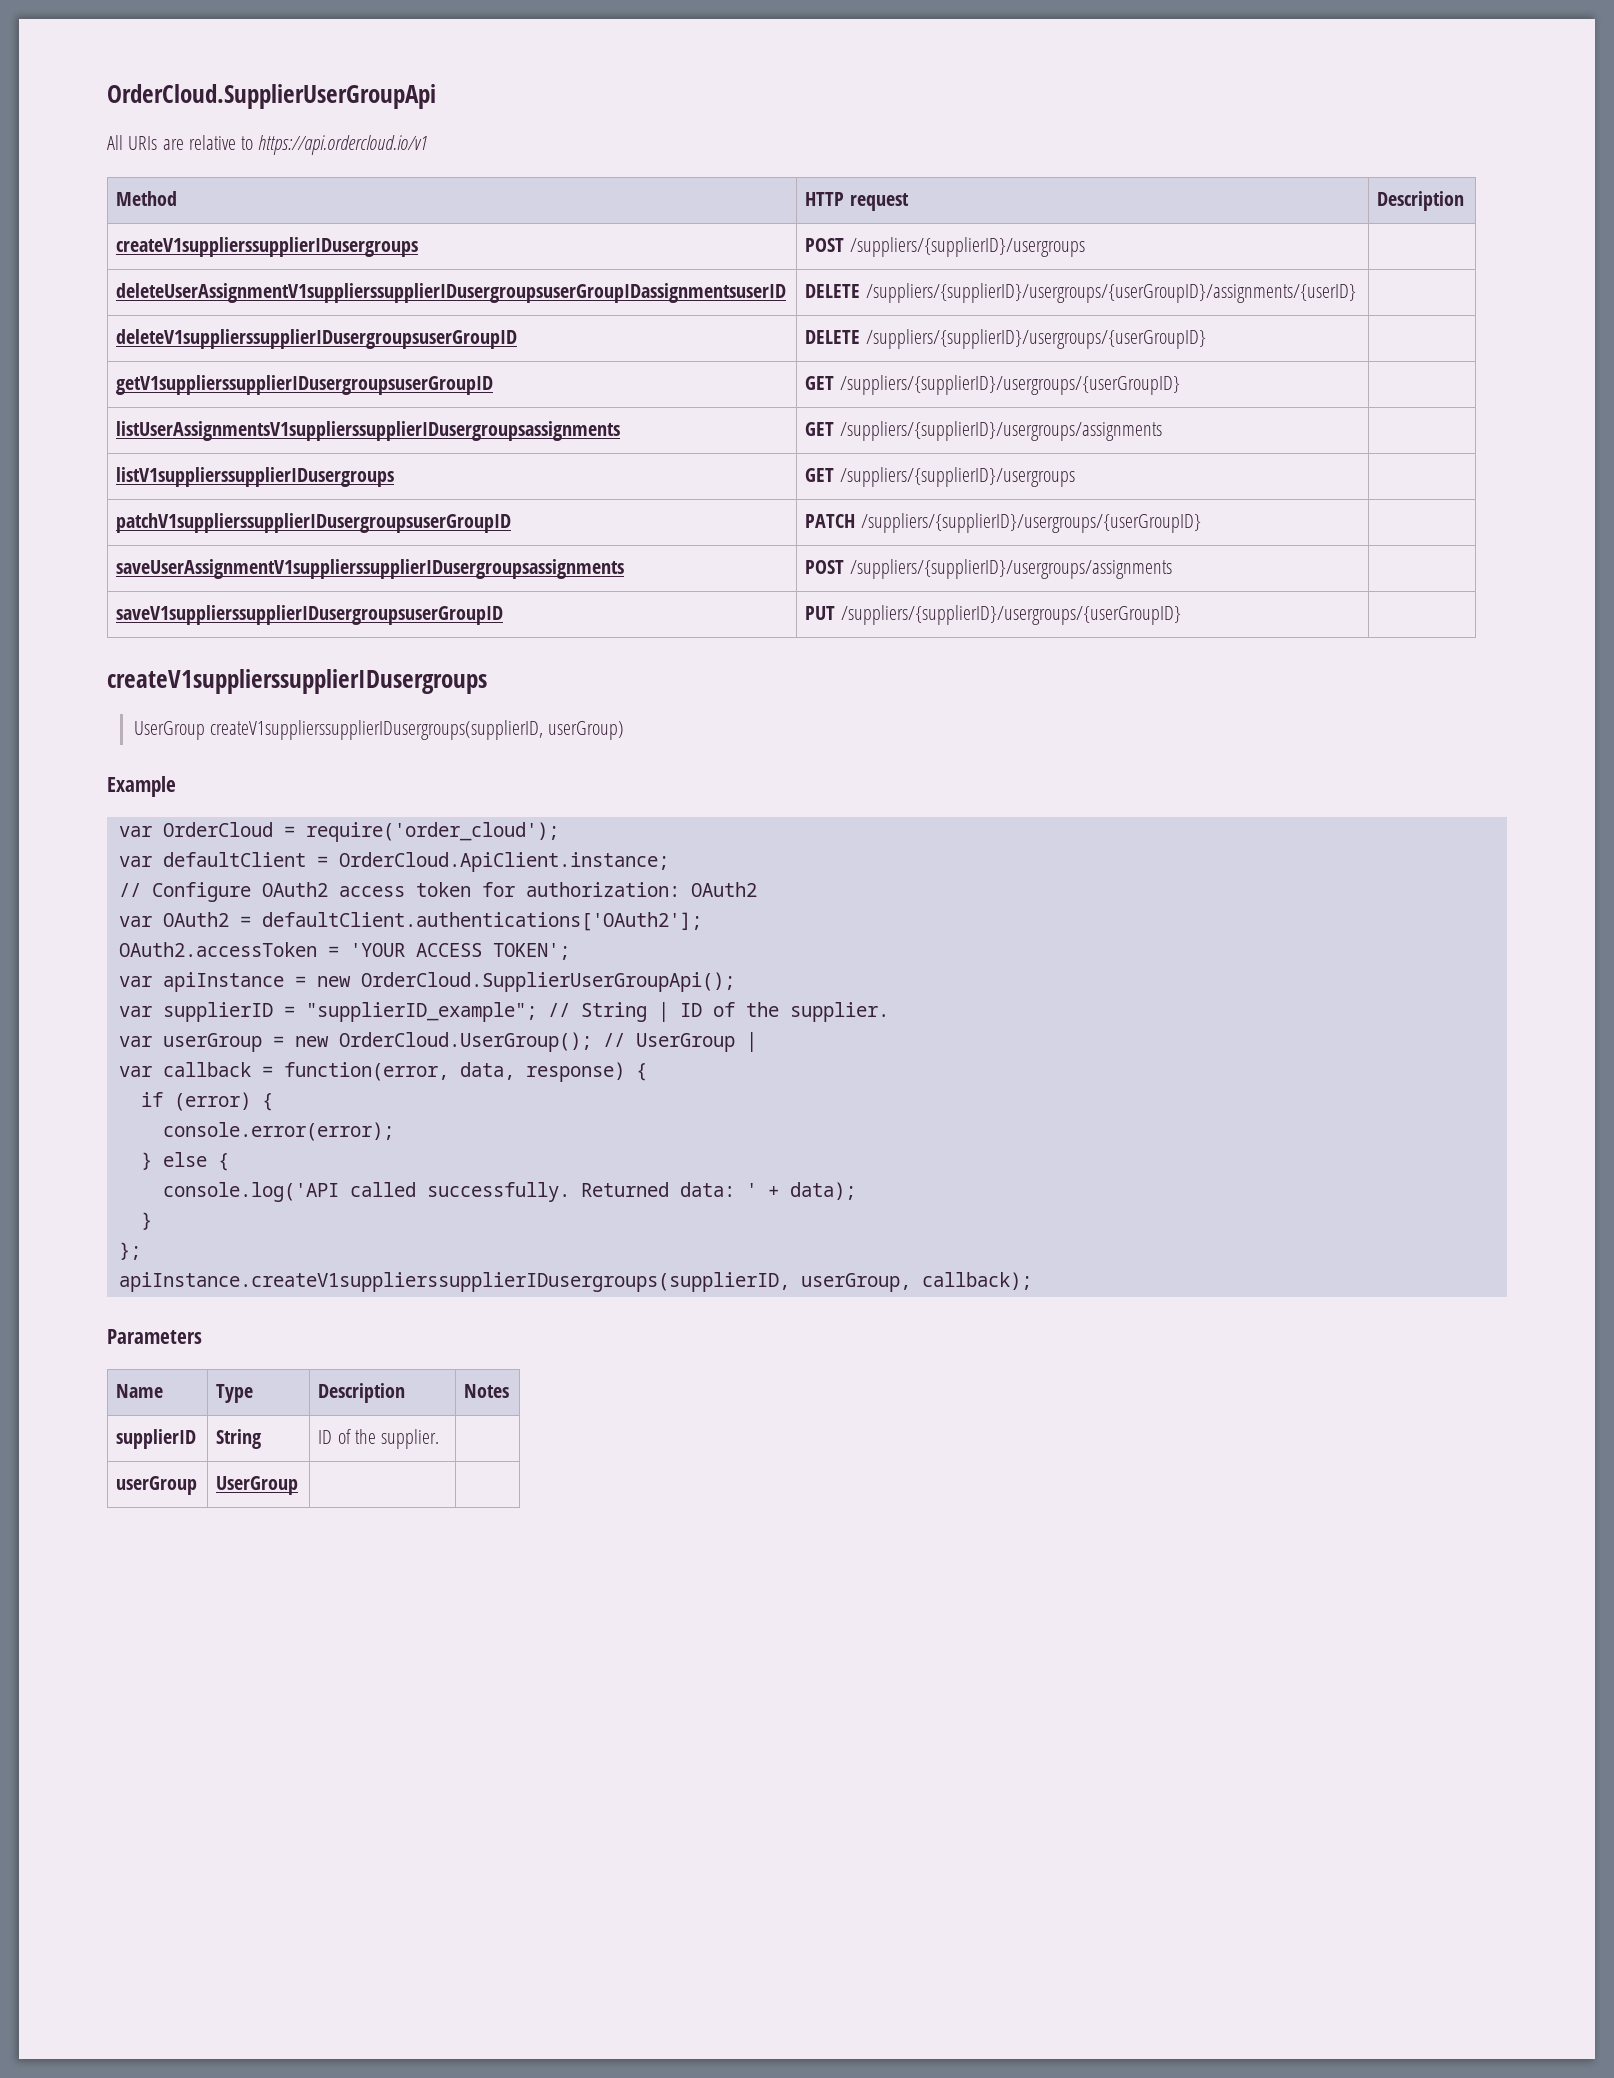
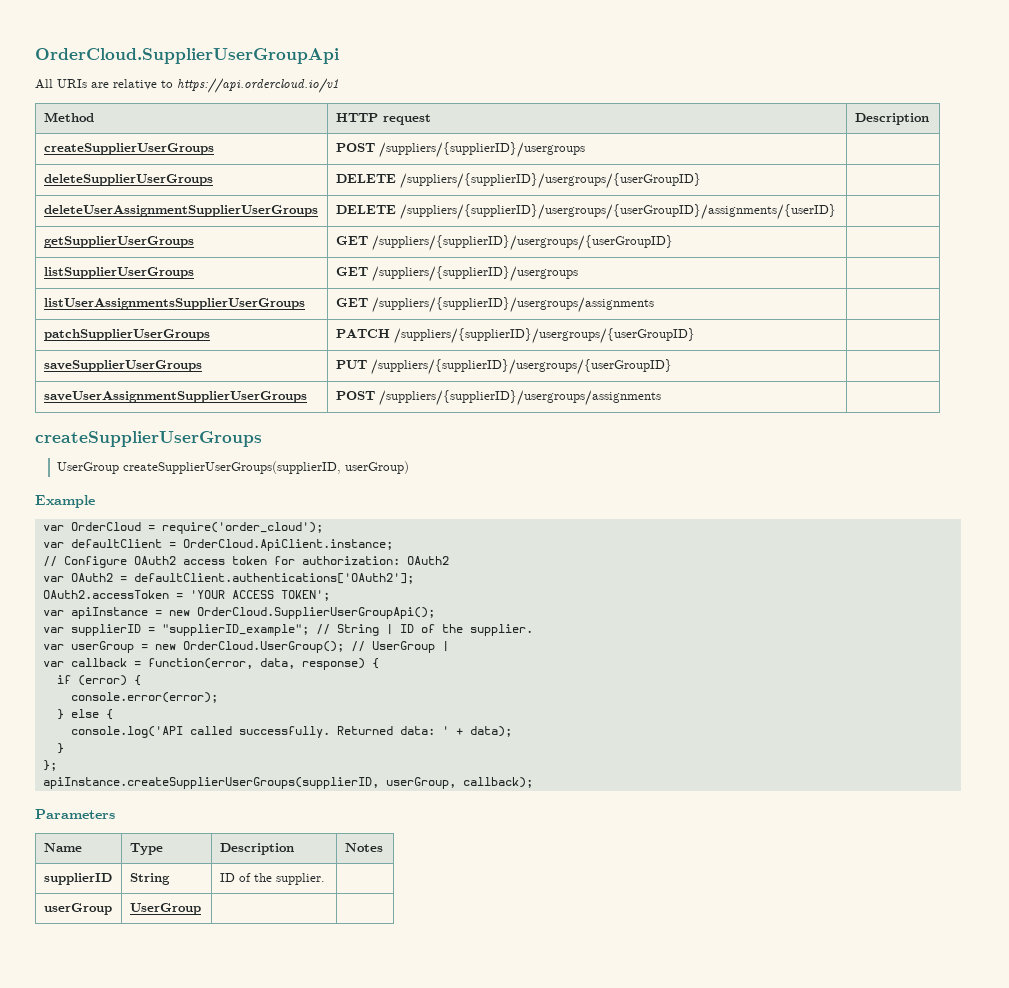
[116,237,419,257] createV1supplierssupplierIDusergroups -> [43,143,214,155] createSupplierUserGroups
[116,283,787,303] [805,283,1356,303] [116,329,518,349] [805,329,1206,349] [116,375,494,395] [805,375,1180,395] [116,421,621,441] [805,421,1162,441] [116,467,395,487] [805,467,1075,487] [116,513,512,533] [805,513,1201,533] [116,559,625,579] [805,559,1172,579] [116,605,504,625] [805,605,1181,625] [107,669,487,694] [133,720,544,740] deleteUserAssignmentV1supplierssupplierIDusergroupsuserGroupIDassignmentsuserID | DELETE /suppliers/{supplierID}/usergroups/{userGroupID}/assignments/{userID} | // deleteV1supplierssupplierIDusergroupsuserGroupID | DELETE /suppliers/{supplierID}/usergroups/{userGroupID} | // getV1supplierssupplierIDusergroupsuserGroupID | GET /suppliers/{supplierID}/usergroups/{userGroupID} | // listUserAssignmentsV1supplierssupplierIDusergroupsassignments | GET /suppliers/{supplierID}/usergroups/assignments | // listV1supplierssupplierIDusergroups | GET /suppliers/{supplierID}/usergroups | // patchV1supplierssupplierIDusergroupsuserGroupID | PATCH /suppliers/{supplierID}/usergroups/{userGroupID} | // saveUserAssignmentV1supplierssupplierIDusergroupsassignments | POST /suppliers/{supplierID}/usergroups/assignments | // saveV1supplierssupplierIDusergroupsuserGroupID | PUT /suppliers/{supplierID}/usergroups/{userGroupID} | // createV1supplierssupplierIDusergroups // UserGroup createV1supplierssupplierIDusergroups(supplierID, -> [43,174,213,186] [335,173,701,189] [43,205,318,217] [335,204,836,220] [43,236,194,248] [335,235,673,251] [43,267,194,279] [335,266,578,282] [43,298,305,310] [335,297,654,313] [43,329,210,341] [335,328,695,344] [43,360,202,372] [335,359,672,375] [43,391,307,403] [335,390,661,406] [35,431,262,447] [56,461,341,474] deleteSupplierUserGroups | DELETE /suppliers/{supplierID}/usergroups/{userGroupID} | // deleteUserAssignmentSupplierUserGroups | DELETE /suppliers/{supplierID}/usergroups/{userGroupID}/assignments/{userID} | // getSupplierUserGroups | GET /suppliers/{supplierID}/usergroups/{userGroupID} | // listSupplierUserGroups | GET /suppliers/{supplierID}/usergroups | // listUserAssignmentsSupplierUserGroups | GET /suppliers/{supplierID}/usergroups/assignments | // patchSupplierUserGroups | PATCH /suppliers/{supplierID}/usergroups/{userGroupID} | // saveSupplierUserGroups | PUT /suppliers/{supplierID}/usergroups/{userGroupID} | // saveUserAssignmentSupplierUserGroups | POST /suppliers/{supplierID}/usergroups/assignments | // createSupplierUserGroups // UserGroup createSupplierUserGroups(supplierID,
[118,1272,790,1292] apiInstance.createV1supplierssupplierIDusergroups(supplierID, -> [42,777,379,789] apiInstance.createSupplierUserGroups(supplierID,

